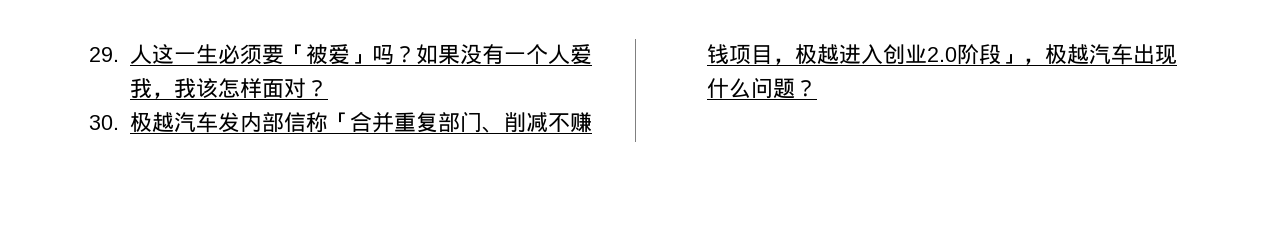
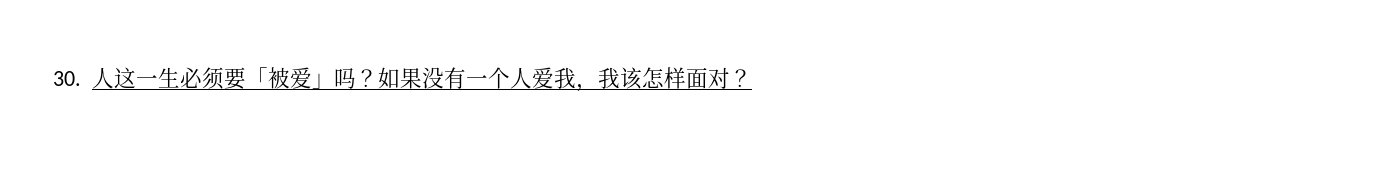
[89,47,119,62] 29. -> [53,71,81,86] 30.
[89,111,592,133] [706,44,1177,65] [706,77,817,99] // 30.极越汽车发内部信称「合并重复部门、削减不赚钱项目，极越进入创业2.0阶段」，极越汽车出现什么问题？ -> (752, 78) none

